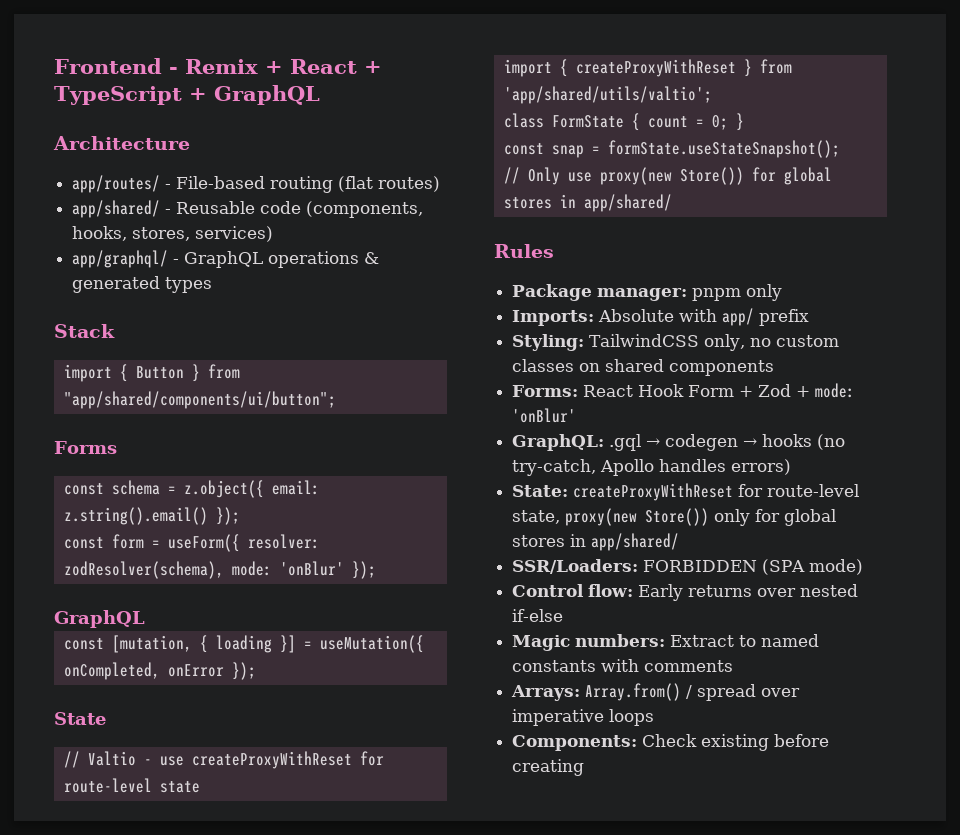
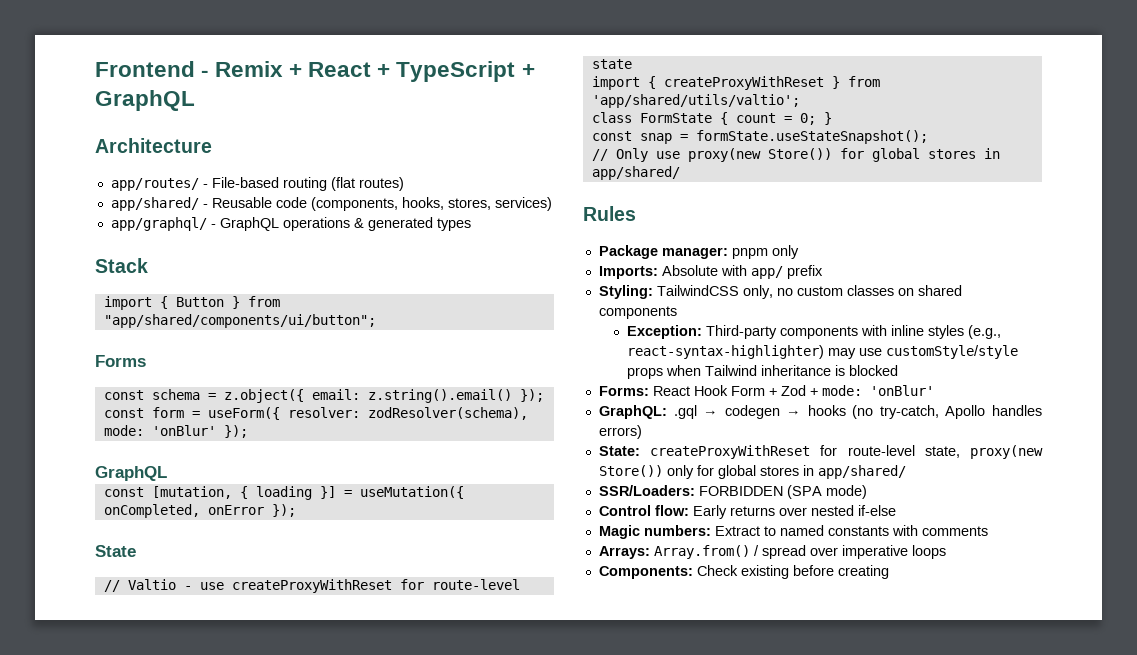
(775, 368) none -> [627,325,1002,339] [627,345,1019,359] [627,365,899,379] // Exception: Third-party components with inline styles (e.g., react-syntax-highlighter) may use customStyle/style props when Tailwind inheritance is blocked

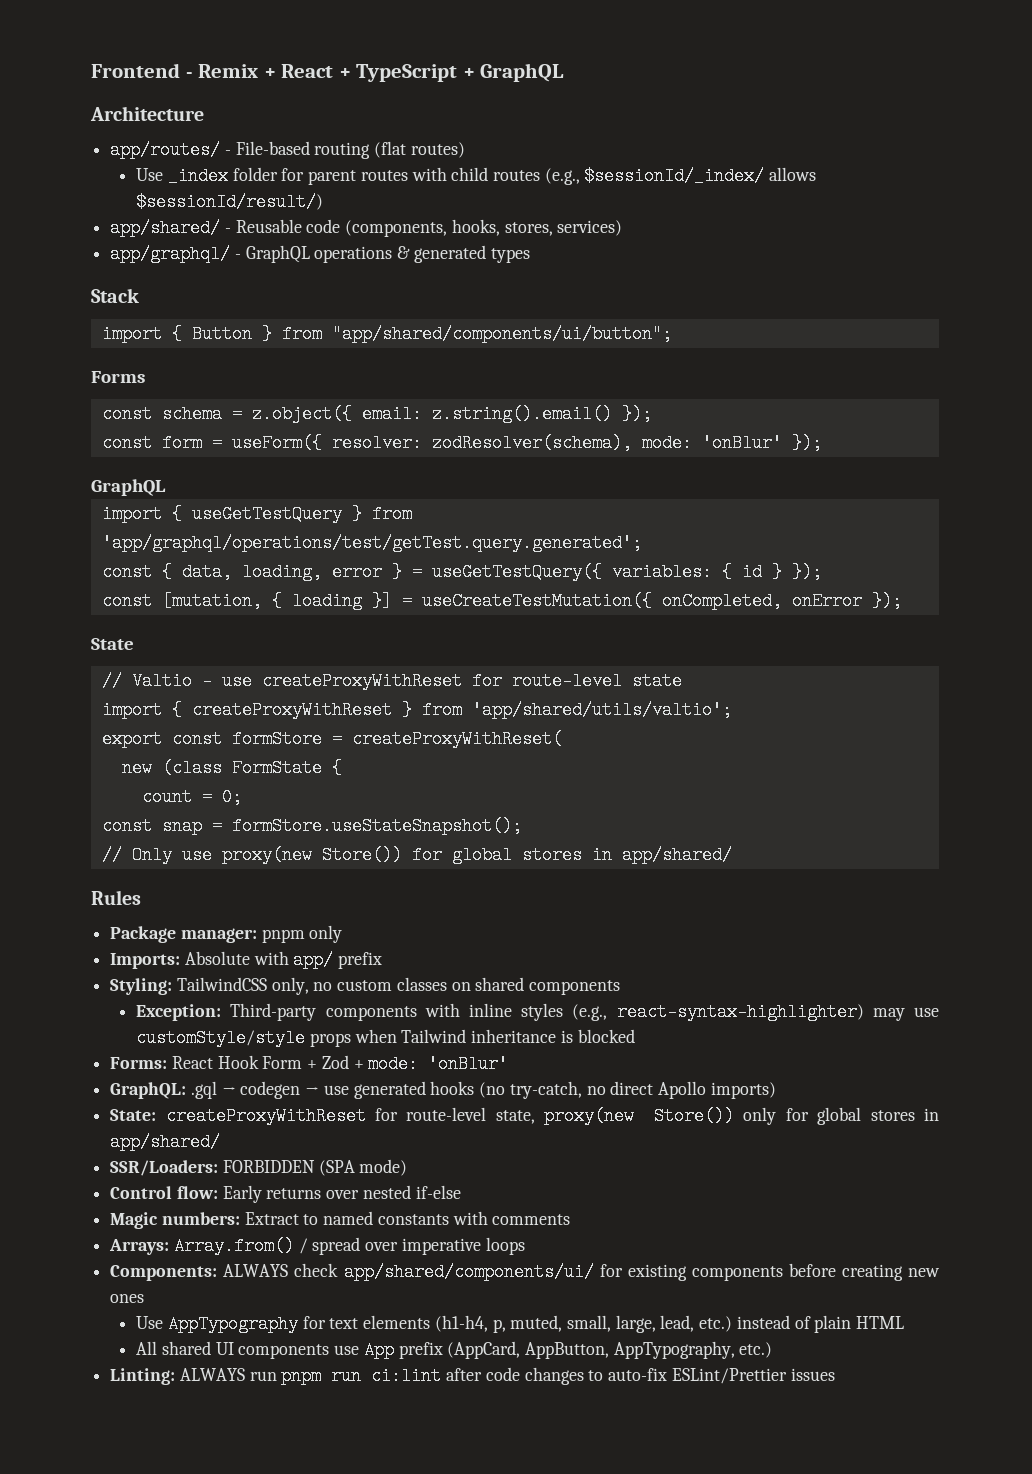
(404, 184) none -> [136,167,817,185] [136,193,324,211] // Use _index folder for parent routes with child routes (e.g., $sessionId/_index/ allows $sessionId/result/)
(167, 473) none -> [101,505,412,523] [101,534,642,552] [101,563,822,581] // import { useGetTestQuery } from 'app/graphql/operations/test/getTest.query.generated'; // const { data, loading, error } = useGetTestQuery({ variables: { id } });
[359,486,464,499] useMutation({ -> [421,592,652,610] useCreateTestMutation({
[591,112,632,123] class -> [101,730,562,748] [121,759,222,777] export const formStore = createProxyWithReset( // new (class
(728, 118) none -> (342, 768) //
[823,112,832,125] } -> (242, 797) none
[695,130,928,144] formState.useStateSnapshot(); -> [231,817,522,835] formStore.useStateSnapshot();
(802, 413) none -> [323,1081,426,1099] use generated
[945,405,1042,419] [598,425,642,439] Apollo handles errors) -> [586,1081,776,1099] no direct Apollo imports)
[696,565,889,579] Check existing before creating -> [223,1263,941,1281] [110,1294,145,1303] [136,1315,905,1333] [136,1341,773,1359] [110,1367,835,1385] ALWAYS check app/shared/components/ui/ for existing components before creating new ones // Use AppTypography for text elements (h1-h4, p, muted, small, large, lead, etc.) instead of plain HTML // All shared UI components use App prefix (AppCard, AppButton, AppTypography, etc.) // Linting: ALWAYS run pnpm run ci:lint after code changes to auto-fix ESLint/Prettier issues

